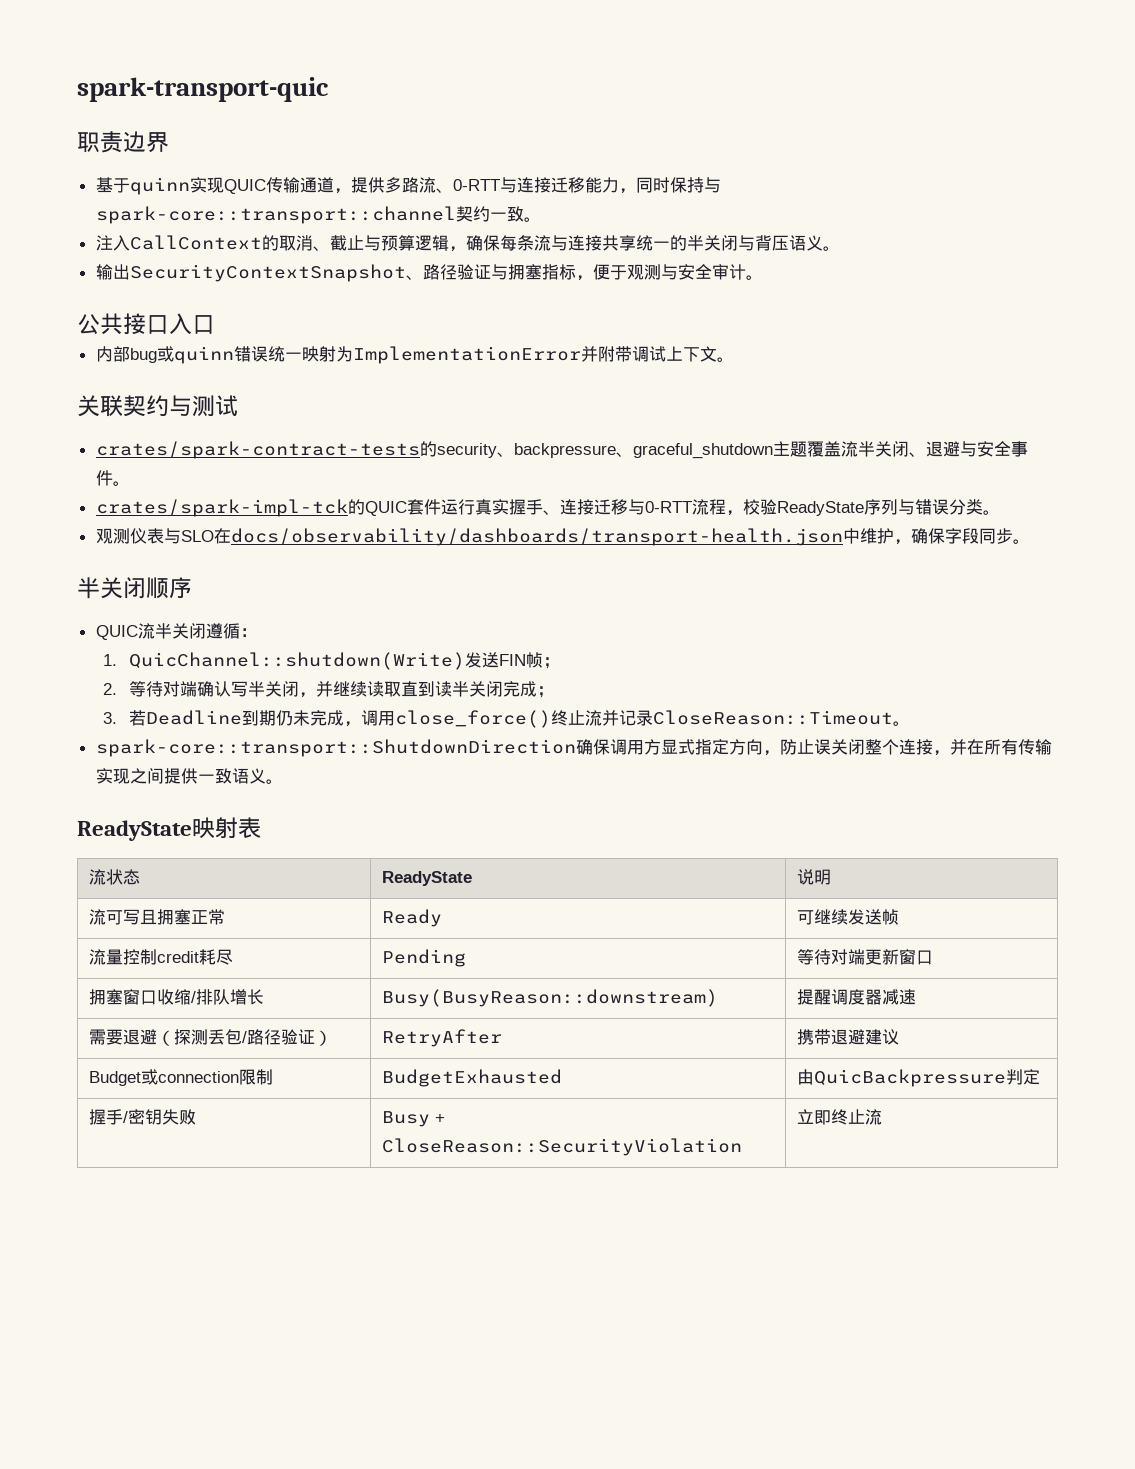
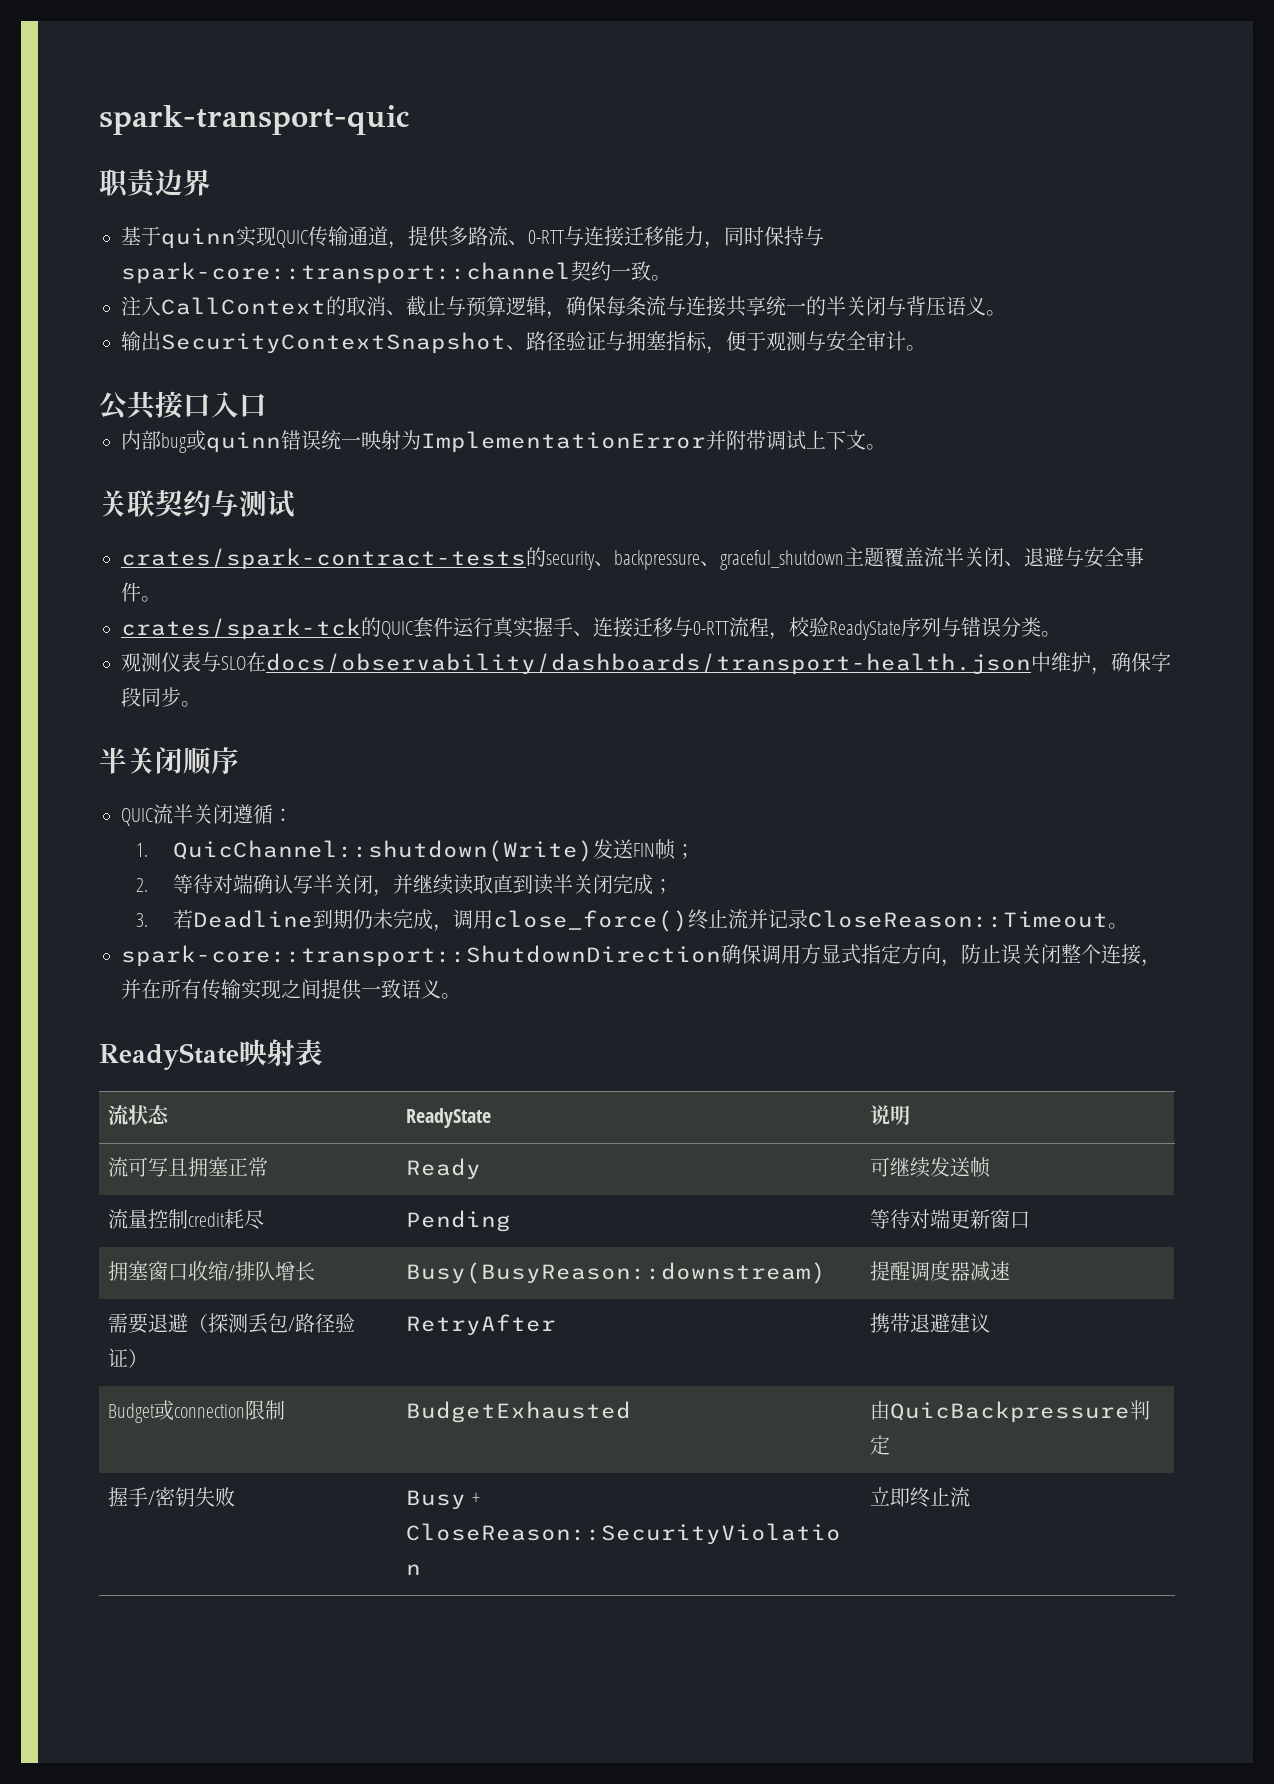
[95,499,348,517] crates/spark-impl-tck -> [121,618,361,640] crates/spark-tck

